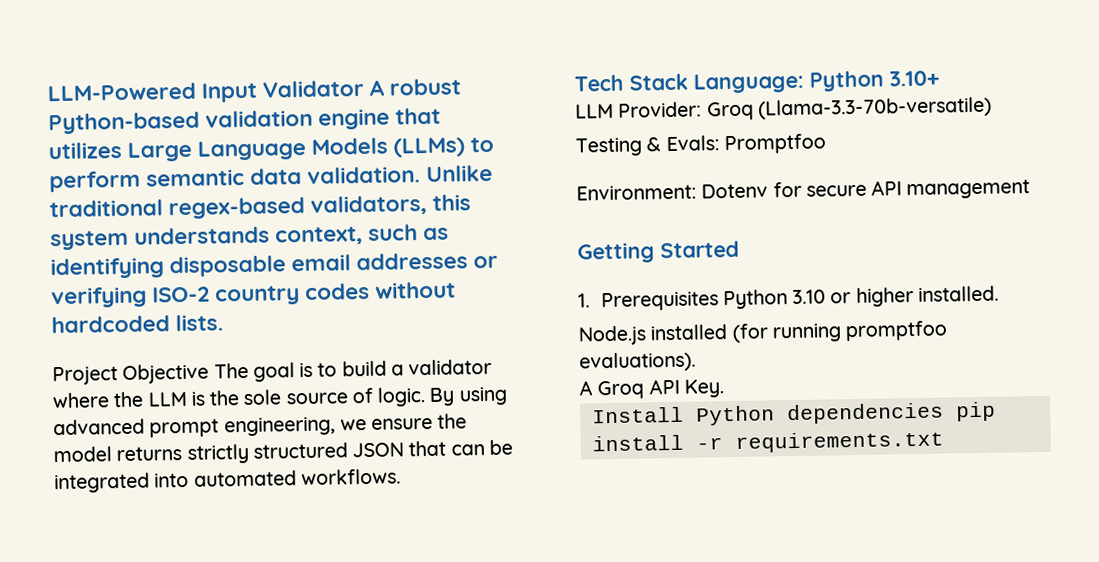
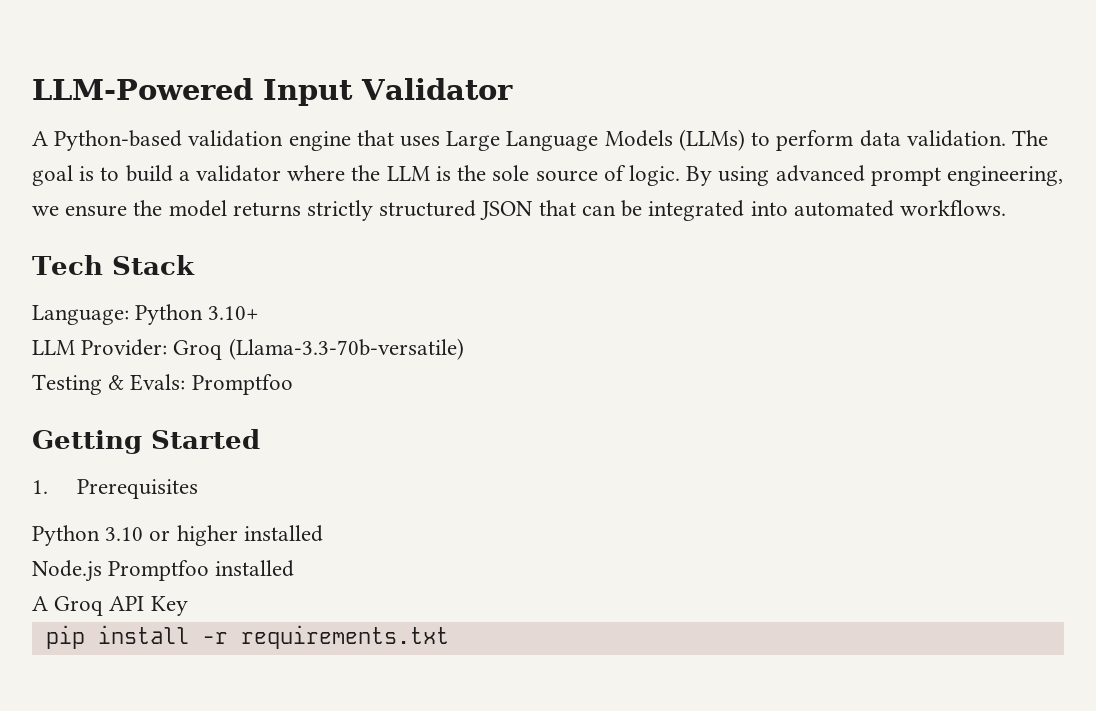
[369,78,462,96] A robust -> [32,131,48,146] // A
[48,142,122,160] utilizes -> [400,136,441,147] uses
[146,168,246,187] semantic -> (854, 140) none
[426,164,494,183] [49,194,472,220] [50,224,450,251] [50,252,499,280] [51,281,457,309] [51,314,225,334] [52,363,210,386] Unlike traditional regex-based validators, this system understands context, such as identifying disposable email addresses or verifying ISO-2 country codes without hardcoded lists. // Project Objective -> (1006, 138) none
(688, 82) none -> (195, 265) //
[576,179,1031,201] // Environment: Dotenv for secure API management -> (293, 384) none
(719, 301) none -> (198, 489) //
[917,285,999,302] installed. -> [243,525,323,542] installed
[650,320,949,344] [579,351,696,373] installed (for running promptfoo evaluations). -> [108,560,295,581] Promptfoo installed
[683,379,724,398] [591,402,944,426] Key. // Install Python dependencies -> [150,596,188,616] Key //

